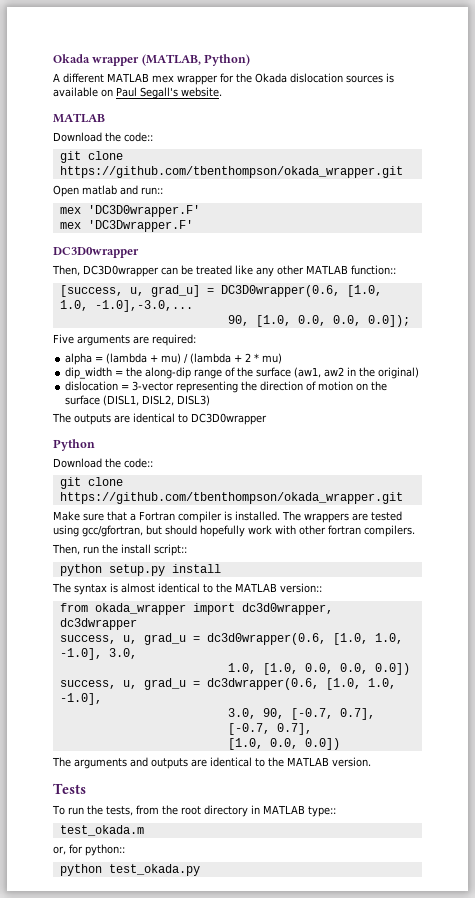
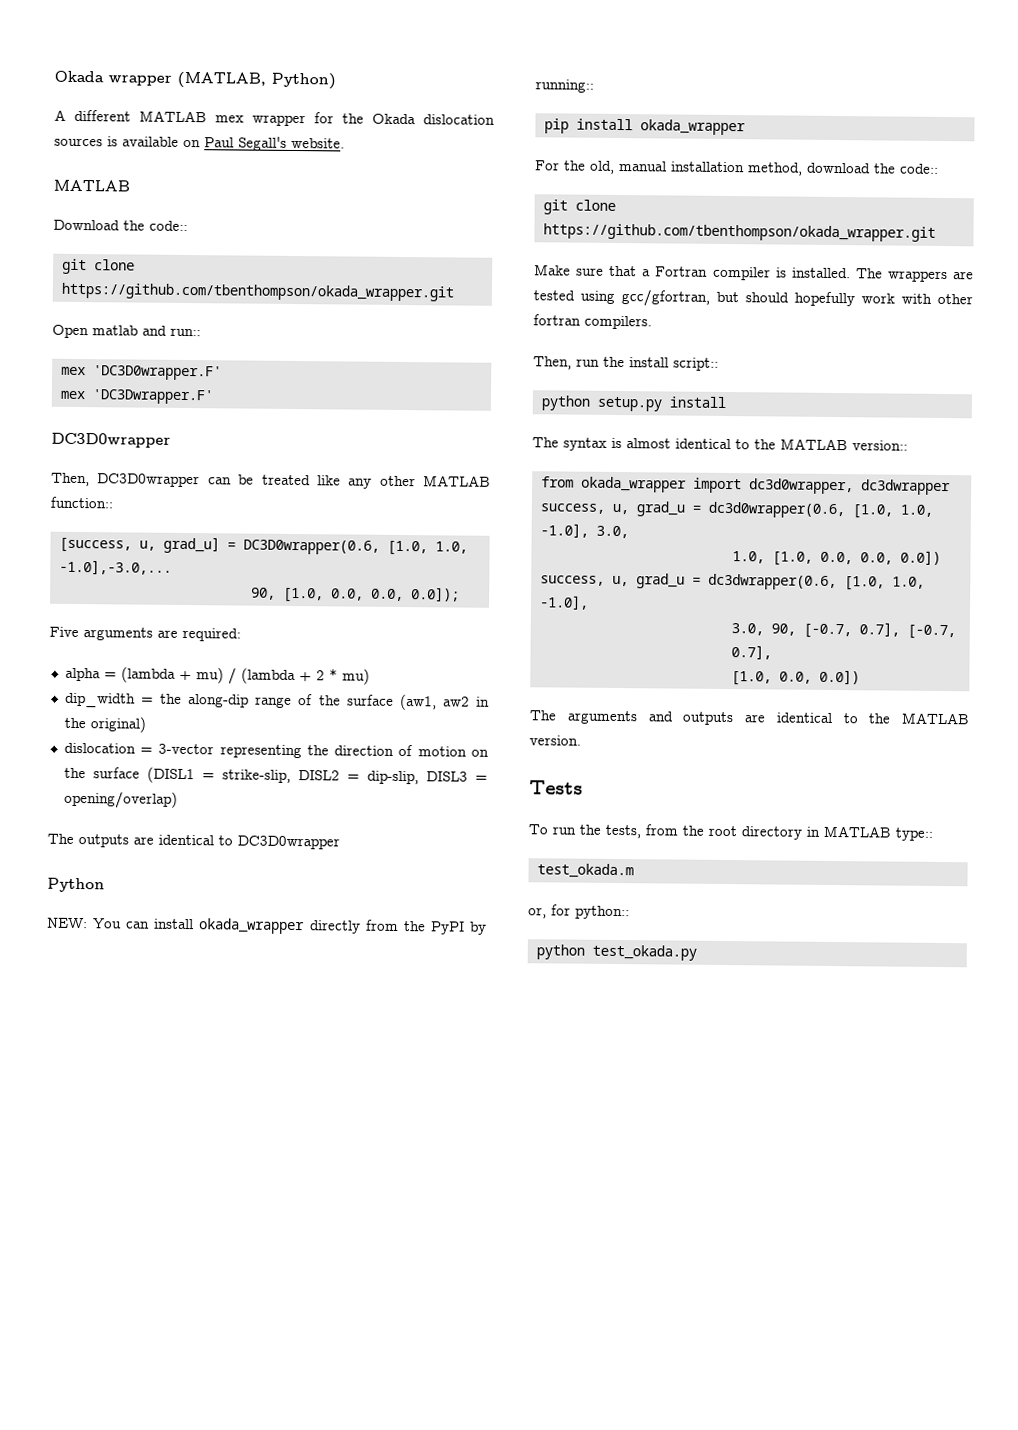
[103,395,211,406] (DISL1, DISL2, DISL3) -> [146,766,488,785] [63,790,178,809] (DISL1 = strike-slip, DISL2 = dip-slip, DISL3 = opening/overlap)
[53,458,102,468] Download -> [47,917,487,935] [535,79,594,93] [543,118,746,136] [535,160,871,176] NEW: You can install okada_wrapper directly from the PyPI by running:: // pip install okada_wrapper // For the old, manual installation method, download

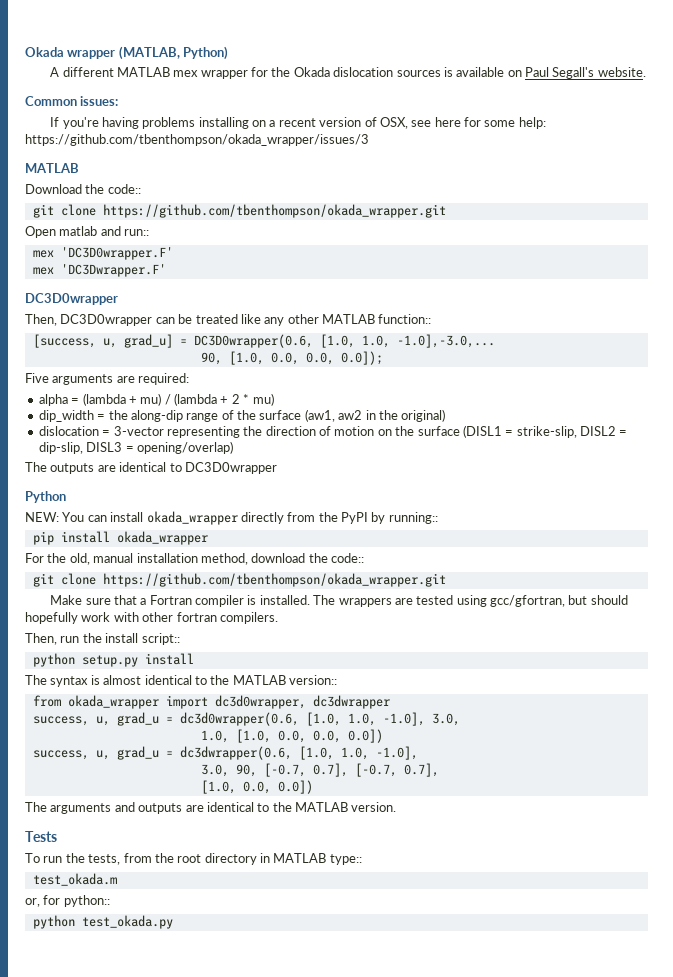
(345, 143) none -> [25,96,119,106] [50,117,546,129] [25,134,369,146] // Common issues: // If you're having problems installing on a recent version of OSX, see here for some help: https://github.com/tbenthompson/okada_wrapper/issues/3

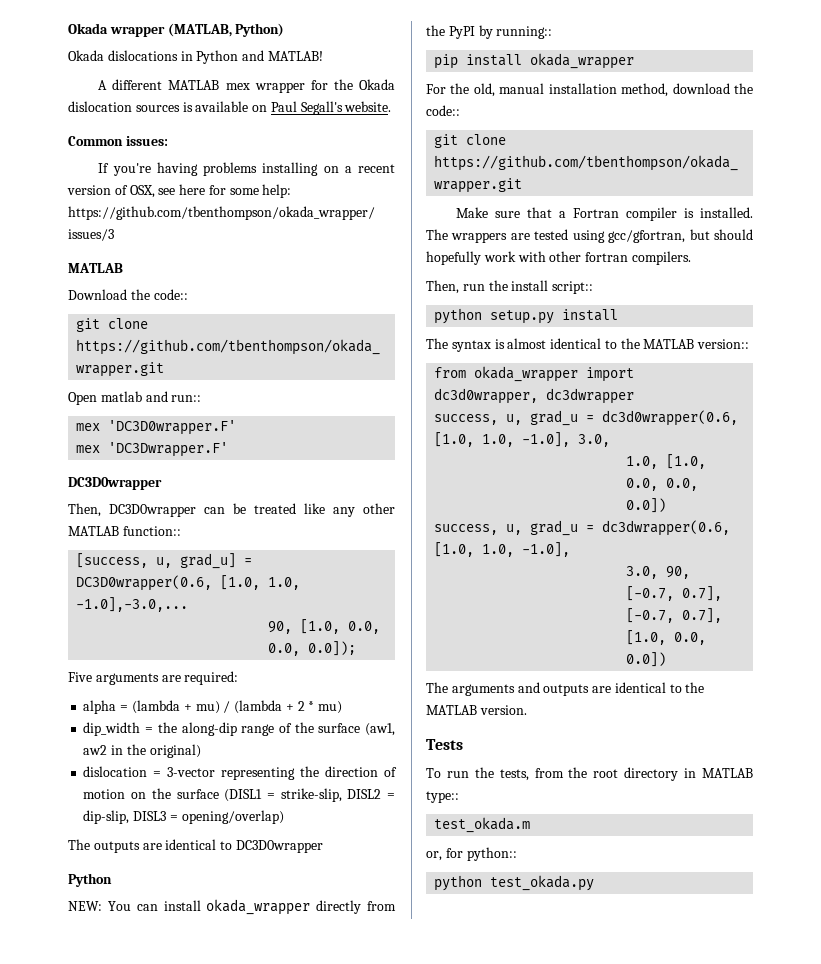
(229, 53) none -> [68,50,323,64] // Okada dislocations in Python and MATLAB!

